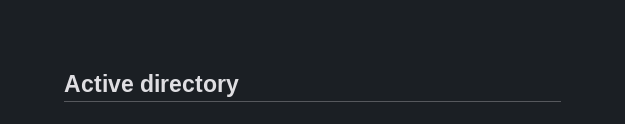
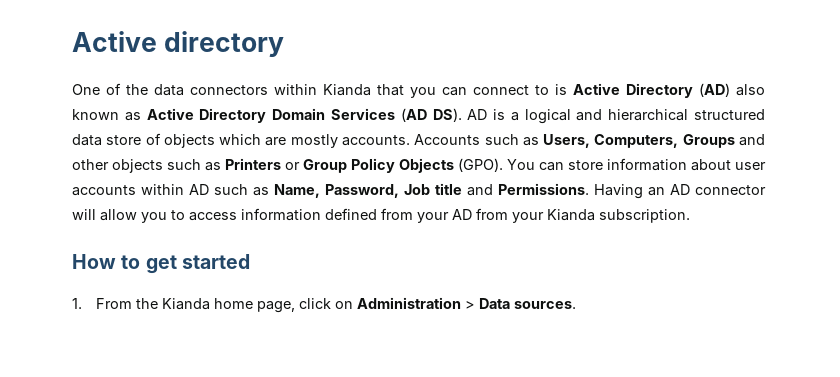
(240, 85) none -> [72,83,765,98] [72,108,765,124] [72,133,766,148] [72,158,766,173] [72,183,766,199] [72,208,690,223] [72,254,250,274] [72,297,576,313] // One of the data connectors within Kianda that you can connect to is Active Directory (AD) also known as Active Directory Domain Services (AD DS). AD is a logical and hierarchical structured data store of objects which are mostly accounts. Accounts such as Users, Computers, Groups and other objects such as Printers or Group Policy Objects (GPO). You can store information about user accounts within AD such as Name, Password, Job title and Permissions. Having an AD connector will allow you to access information defined from your AD from your Kianda subscription. // How to get started // 1. From the Kianda home page, click on Administration > Data sources.

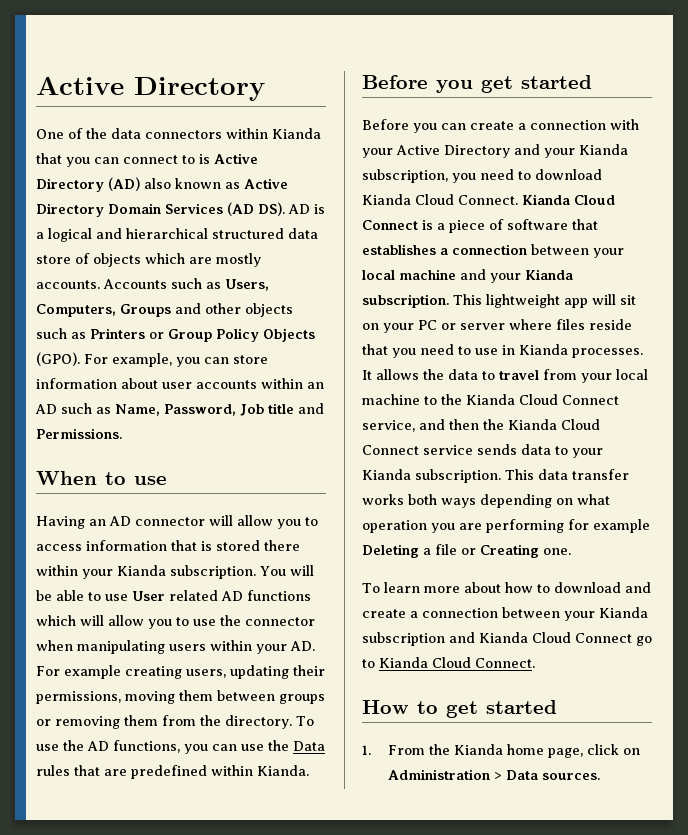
[72,31,285,58] Active directory -> [36,76,265,101] Active Directory
[507,159,535,170] You -> [84,353,200,367] For example, you
(184, 189) none -> [307,382,324,389] an
(589, 189) none -> [36,471,167,485] // When to use //
[325,208,690,223] defined from your AD from your Kianda subscription. -> [171,540,300,551] [36,565,314,579] [36,590,311,601] [36,615,315,629] [36,640,315,654] [36,665,325,679] [36,690,325,704] [36,715,314,729] [36,740,325,754] [36,765,309,779] [362,75,592,93] [362,119,639,133] [362,144,628,158] [362,169,602,183] [362,194,615,205] [362,219,598,233] [362,244,624,258] [362,269,573,283] [362,294,636,308] [362,319,632,333] [362,344,643,358] [362,369,648,383] [362,394,619,405] [362,419,600,432] [362,444,603,458] [362,469,629,483] [362,494,610,508] [362,519,650,533] [362,544,571,558] [362,582,651,593] [362,607,648,621] [362,632,652,646] [362,657,535,668] that is stored there within your Kianda subscription. You will be able to use User related AD functions which will allow you to use the connector when manipulating users within your AD. For example creating users, updating their permissions, moving them between groups or removing them from the directory. To use the AD functions, you can use the Data rules that are predefined within Kianda. // Before you get started // Before you can create a connection with your Active Directory and your Kianda subscription, you need to download Kianda Cloud Connect. Kianda Cloud Connect is a piece of software that establishes a connection between your local machine and your Kianda subscription. This lightweight app will sit on your PC or server where files reside that you need to use in Kianda processes. It allows the data to travel from your local machine to the Kianda Cloud Connect service, and then the Kianda Cloud Connect service sends data to your Kianda subscription. This data transfer works both ways depending on what operation you are performing for example Deleting a file or Creating one. // To learn more about how to download and create a connection between your Kianda subscription and Kianda Cloud Connect go to Kianda Cloud Connect.

